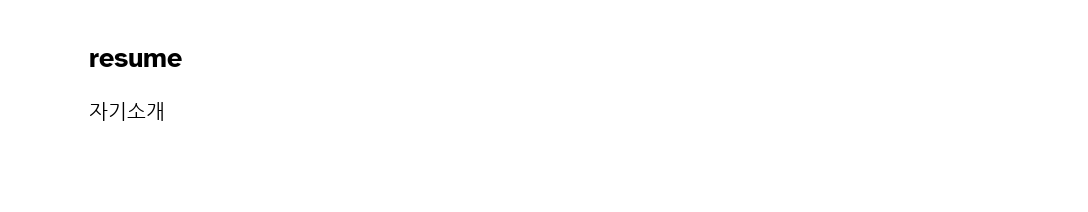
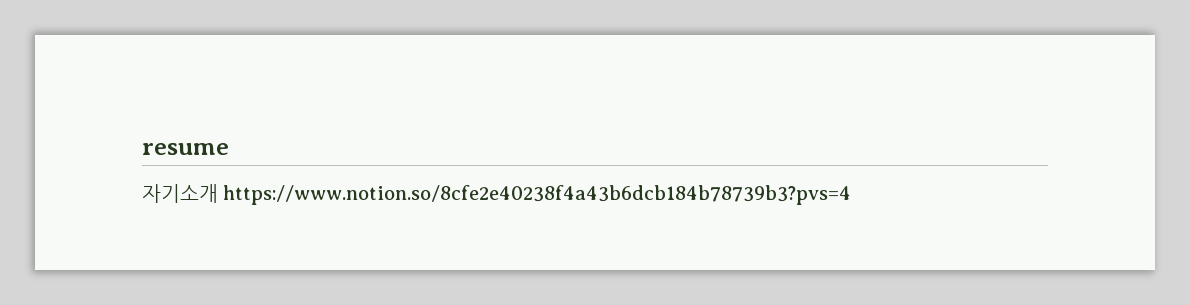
(165, 111) none -> [223,185,852,205] https://www.notion.so/8cfe2e40238f4a43b6dcb184b78739b3?pvs=4

